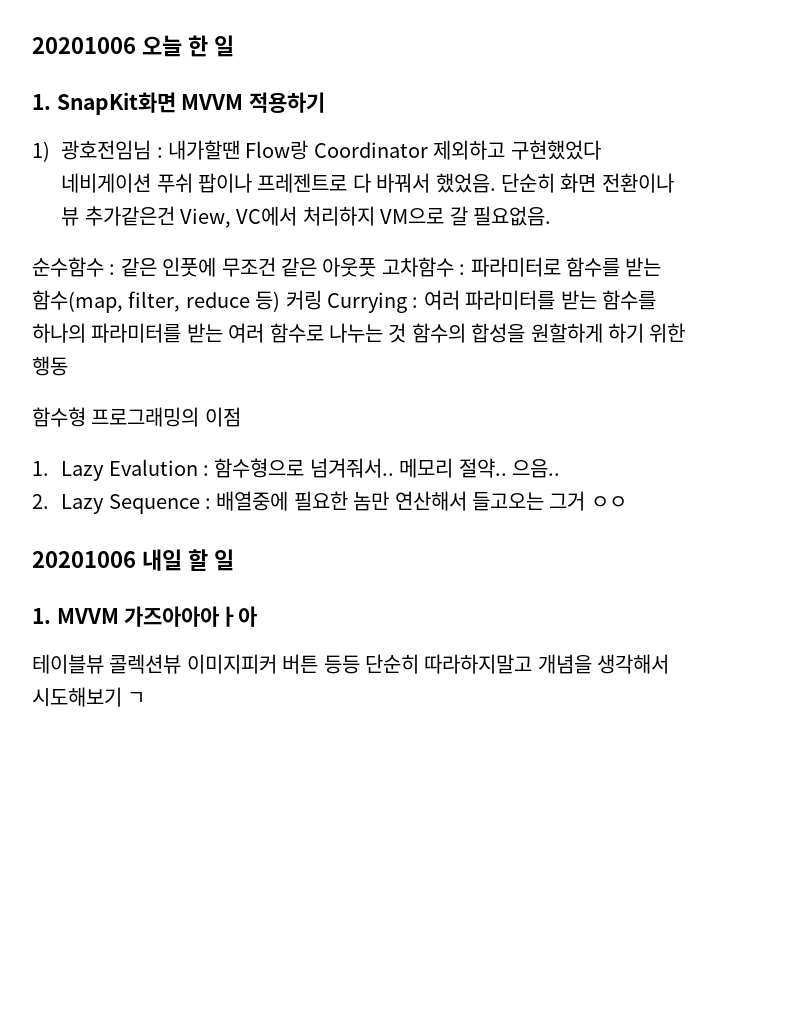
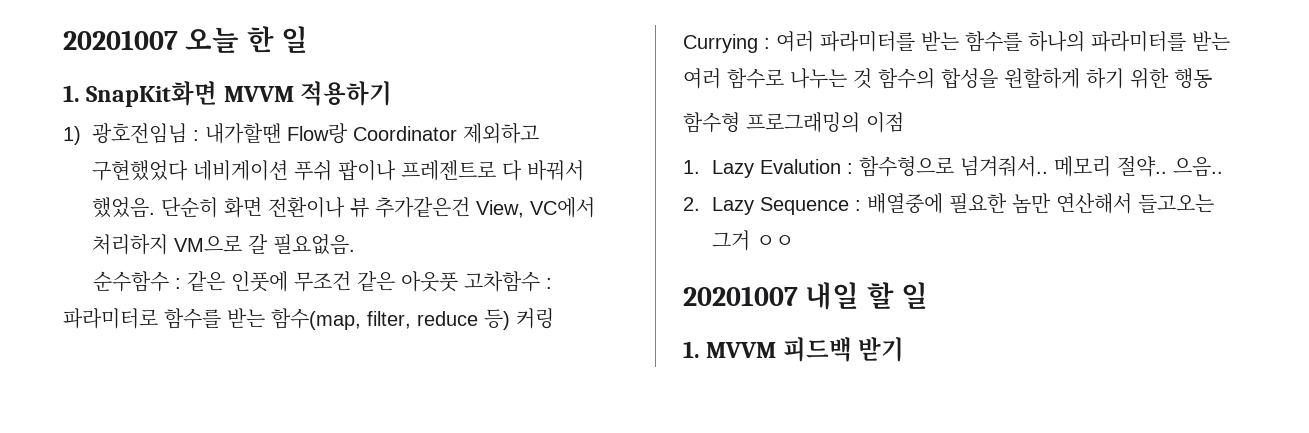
[32,37,136,54] 20201006 -> [63,30,178,50] 20201007
[32,551,136,568] 20201006 -> [683,286,798,306] 20201007
[124,606,258,627] [32,654,670,674] [32,687,146,707] 가즈아아아ㅏ아 // 테이블뷰 콜렉션뷰 이미지피커 버튼 등등 단순히 따라하지말고 개념을 생각해서 시도해보기 ㄱ -> [782,337,905,362] 피드백 받기

